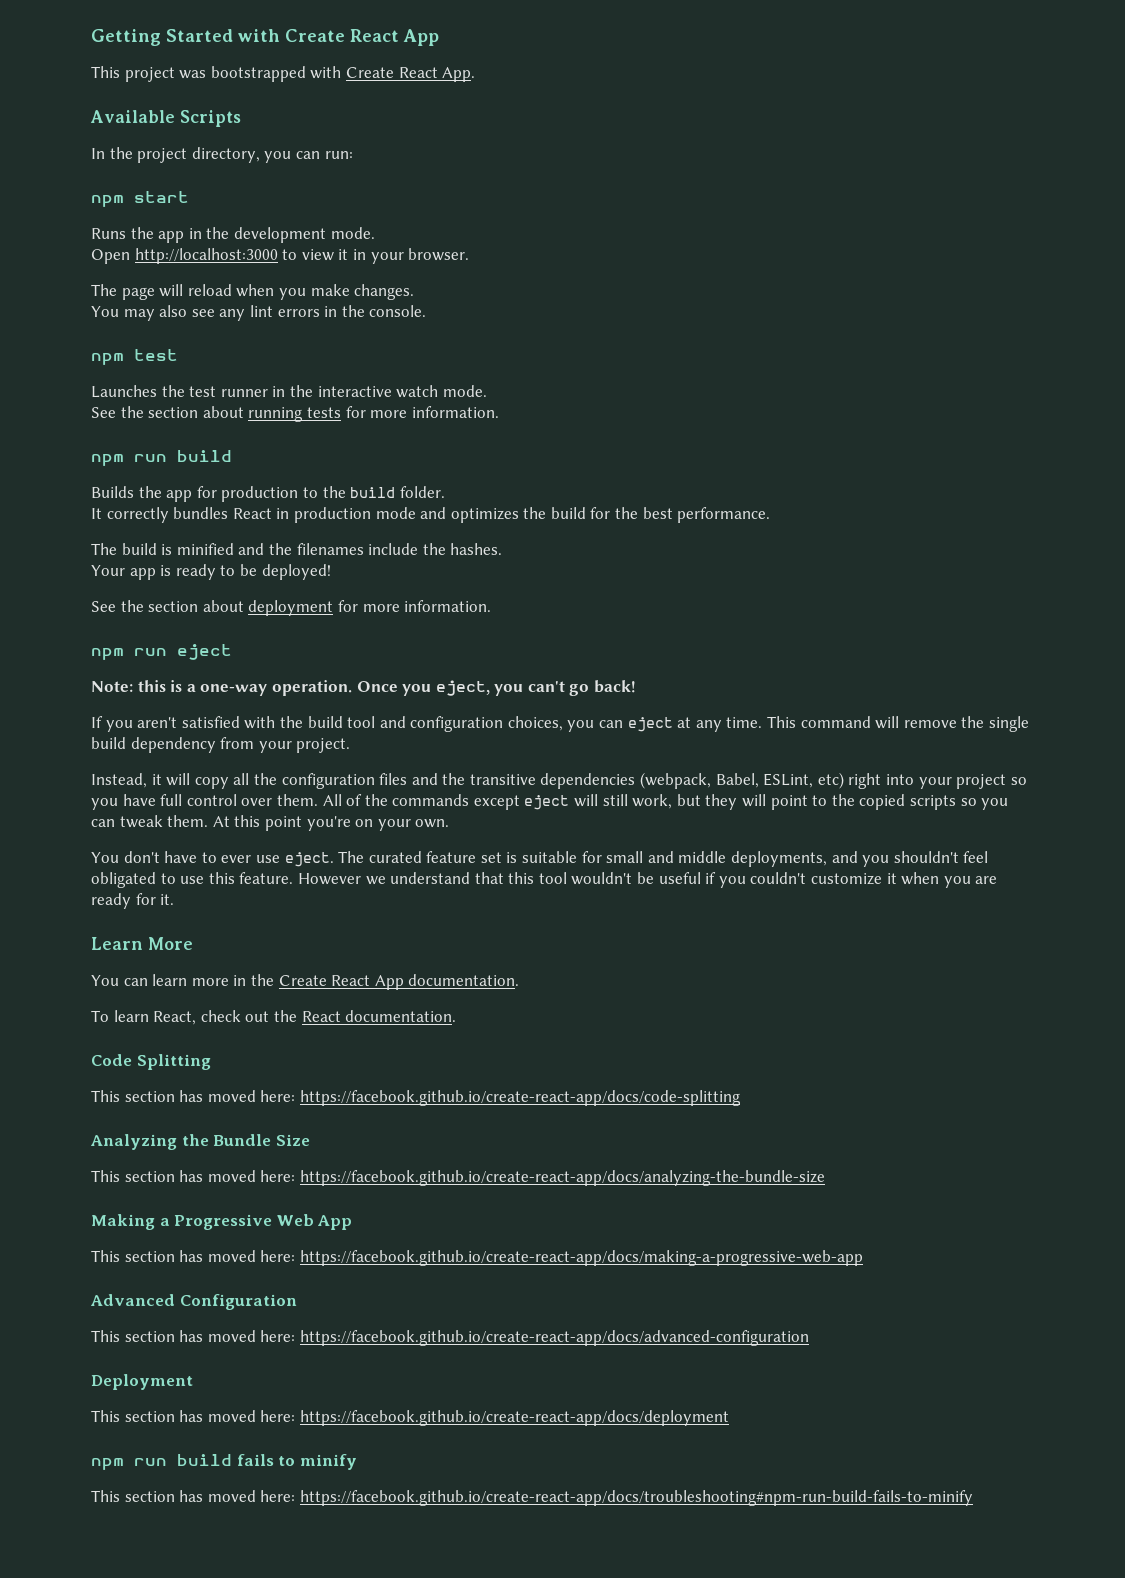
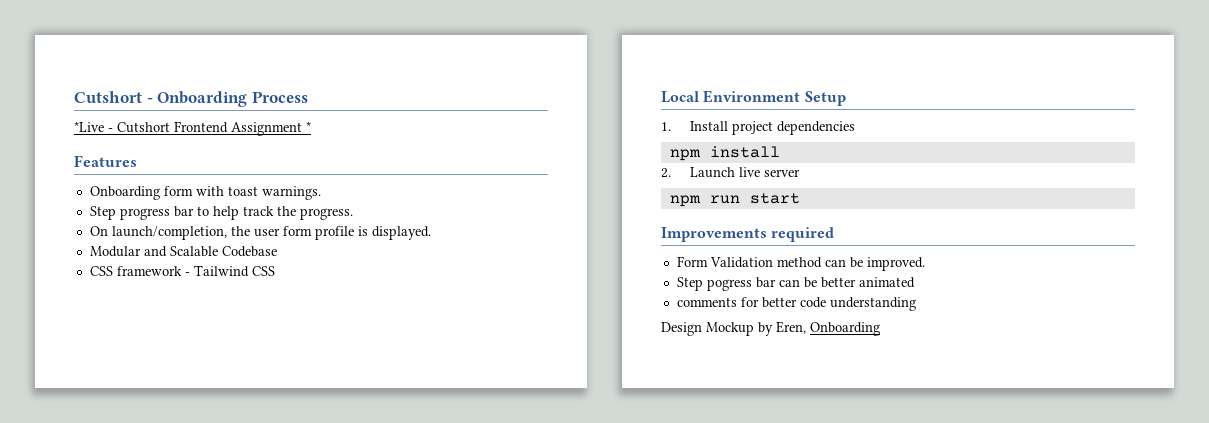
[91,29,439,46] [91,66,476,82] [90,110,241,127] [91,147,353,163] [91,191,189,207] [91,227,375,243] [91,248,470,264] [91,284,415,300] [91,305,427,321] [91,349,178,365] [91,385,487,398] [91,406,499,422] [91,450,232,466] [91,486,445,502] [91,507,771,523] [91,543,503,555] [91,564,331,580] [91,600,492,616] [91,644,232,660] [91,680,637,696] [91,716,1029,732] [91,737,351,753] [91,772,1027,789] [91,794,1009,810] [91,815,450,831] [91,851,989,867] [91,872,998,888] [91,893,175,909] [91,937,193,950] [91,974,520,990] [91,1010,457,1025] [91,1054,211,1070] [91,1090,741,1106] [90,1134,310,1150] [91,1170,825,1186] [91,1214,353,1230] [91,1250,863,1266] [90,1294,297,1310] [91,1330,809,1346] [91,1374,193,1390] [91,1410,729,1426] [91,1454,357,1470] [91,1490,973,1506] Getting Started with Create React App // This project was bootstrapped with Create React App. // Available Scripts // In the project directory, you can run: // npm start // Runs the app in the development mode. // Open http://localhost:3000 to view it in your browser. // The page will reload when you make changes. // You may also see any lint errors in the console. // npm test // Launches the test runner in the interactive watch mode. // See the section about running tests for more information. // npm run build // Builds the app for production to the build folder. // It correctly bundles React in production mode and optimizes the build for the best performance. // The build is minified and the filenames include the hashes. // Your app is ready to be deployed! // See the section about deployment for more information. // npm run eject // Note: this is a one-way operation. Once you eject, you can't go back! // If you aren't satisfied with the build tool and configuration choices, you can eject at any time. This command will remove the single build dependency from your project. // Instead, it will copy all the configuration files and the transitive dependencies (webpack, Babel, ESLint, etc) right into your project so you have full control over them. All of the commands except eject will still work, but they will point to the copied scripts so you can tweak them. At this point you're on your own. // You don't have to ever use eject. The curated feature set is suitable for small and middle deployments, and you shouldn't feel obligated to use this feature. However we understand that this tool wouldn't be useful if you couldn't customize it when you are ready for it. // Learn More // You can learn more in the Create React App documentation. // To learn React, check out the React documentation. // Code Splitting // This section has moved here: https://facebook.github.io/create-react-app/docs/code-splitting // Analyzing the Bundle Size // This section has moved here: https://facebook.github.io/create-react-app/docs/analyzing-the-bundle-size // Making a Progressive Web App // This section has moved here: https://facebook.github.io/create-react-app/docs/making-a-progressive-web-app // Advanced Configuration // This section has moved here: https://facebook.github.io/create-react-app/docs/advanced-configuration // Deployment // This section has moved here: https://facebook.github.io/create-react-app/docs/deployment // npm run build fails to minify // This section has moved here: https://facebook.github.io/create-react-app/docs/troubleshooting#npm-run-build-fails-to-minify -> [74,91,308,107] [74,121,311,136] [74,155,137,167] [89,186,321,200] [89,206,353,220] [89,226,431,240] [89,246,277,257] [89,265,275,277] [661,90,846,106] [661,121,855,135] [669,146,780,161] [661,167,800,178] [669,193,800,207] [661,227,835,242] [676,256,925,271] [676,277,915,291] [676,297,916,311] [661,321,880,336] Cutshort - Onboarding Process // *Live - Cutshort Frontend Assignment * // Features // Onboarding form with toast warnings. // Step progress bar to help track the progress. // On launch/completion, the user form profile is displayed. // Modular and Scalable Codebase // CSS framework - Tailwind CSS // Local Environment Setup // 1. Install project dependencies // npm install // 2. Launch live server // npm run start // Improvements required // Form Validation method can be improved. // Step pogress bar can be better animated // comments for better code understanding // Design Mockup by Eren, Onboarding

